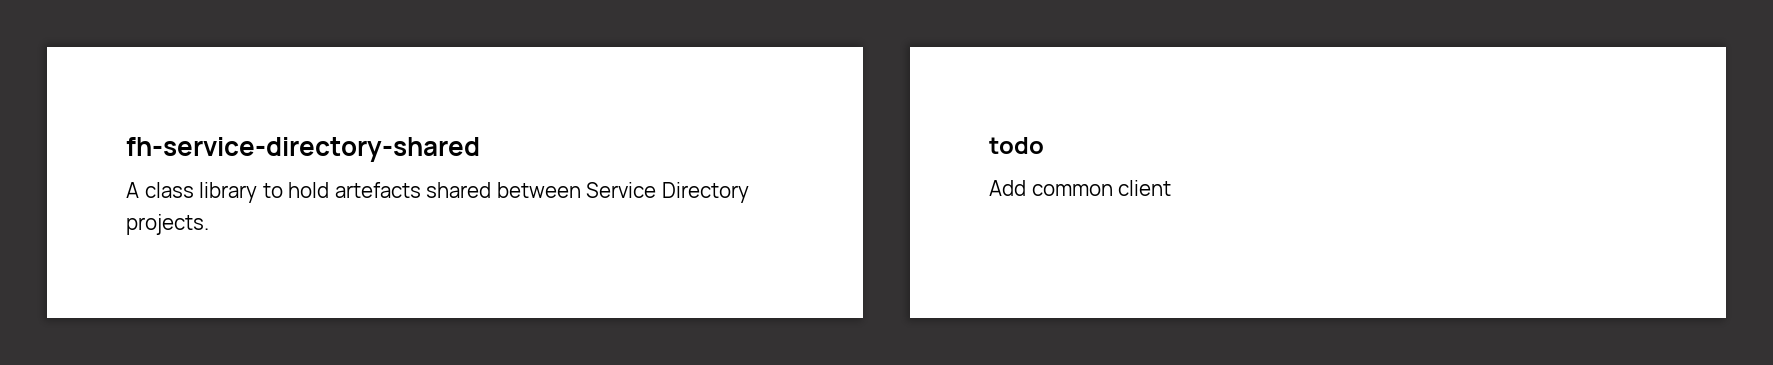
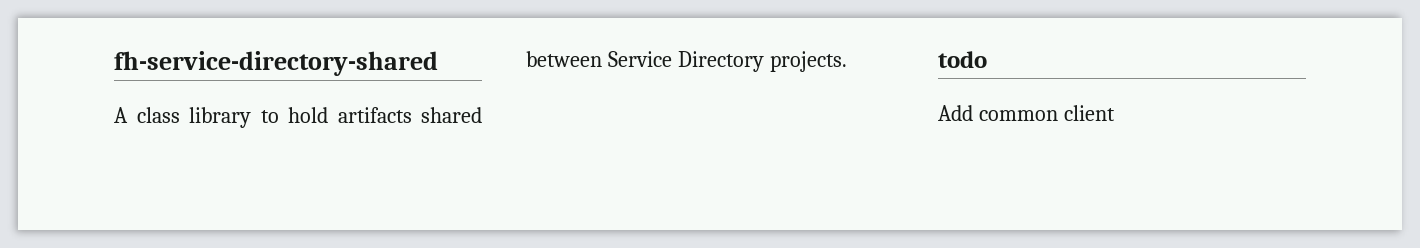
[334,182,421,198] artefacts -> [337,107,412,123] artifacts

